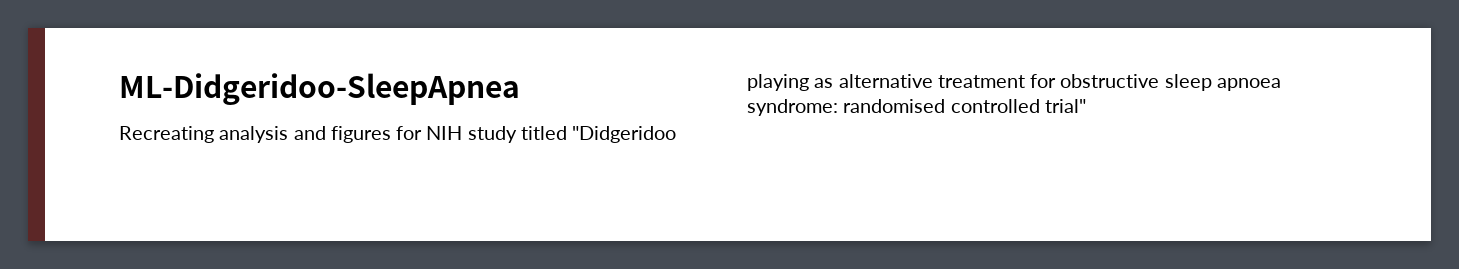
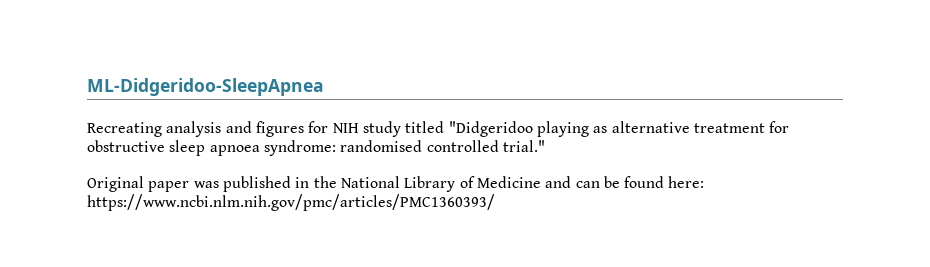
[1044,99,1086,113] trial" -> [502,140,545,152] [87,176,705,192] [87,194,495,211] trial." // Original paper was published in the National Library of Medicine and can be found here: https://www.ncbi.nlm.nih.gov/pmc/articles/PMC1360393/

